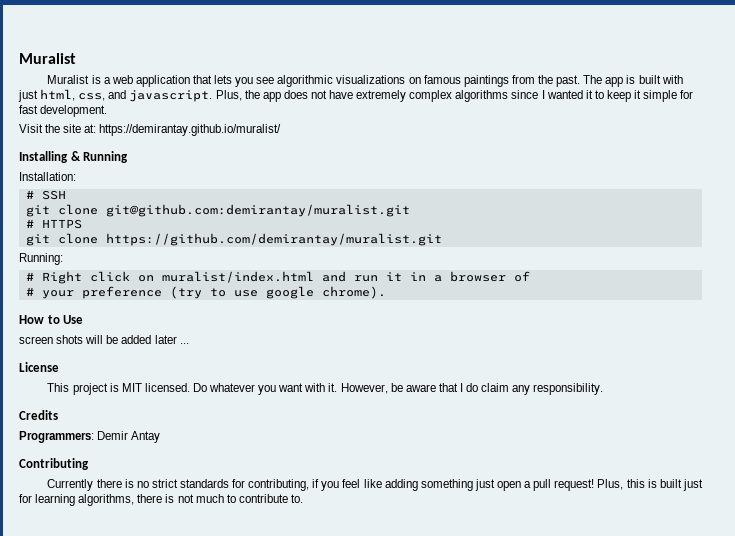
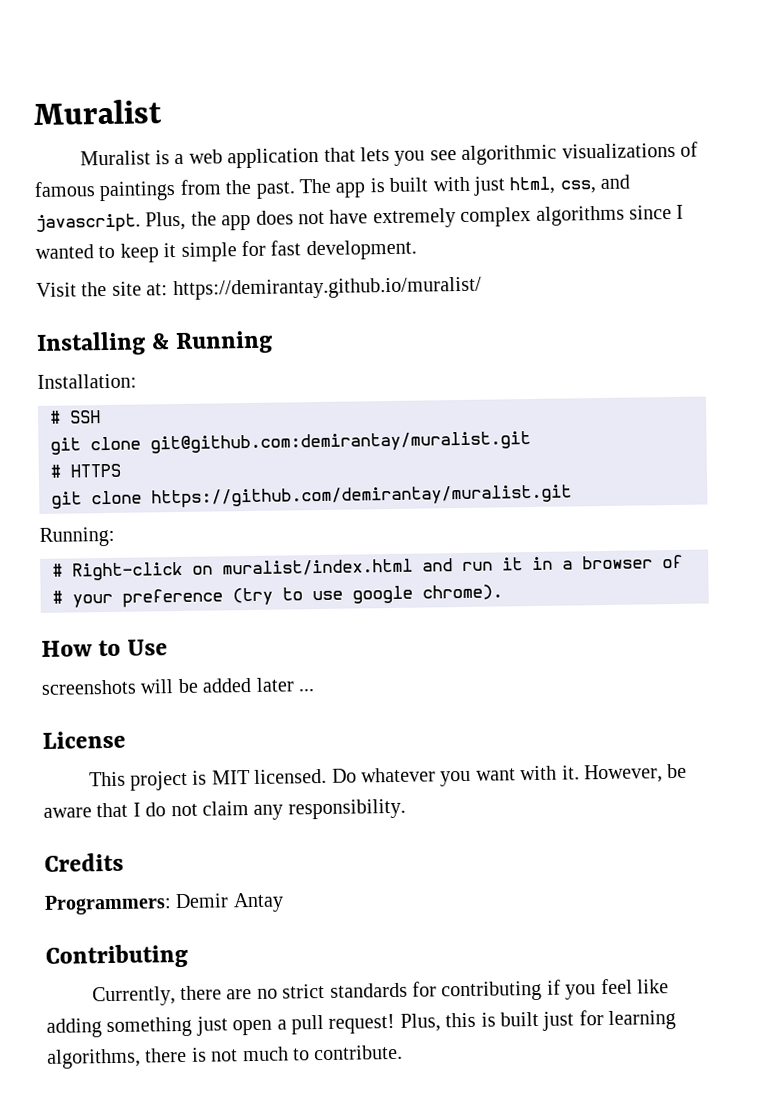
[408,77,421,84] on -> [680,141,699,157] of
[585,90,593,99] it -> (94, 251) none
[41,271,130,284] Right click -> [72,561,183,581] Right-click
[19,335,84,344] screen shots -> [41,679,137,695] screenshots
(479, 387) none -> [170,803,198,817] not
[47,479,134,491] Currently there is -> [91,985,253,1007] Currently, there are
[248,479,310,491] contributing, -> [441,980,543,1002] contributing
[238,494,303,503] contribute to. -> [314,1044,404,1061] contribute.

